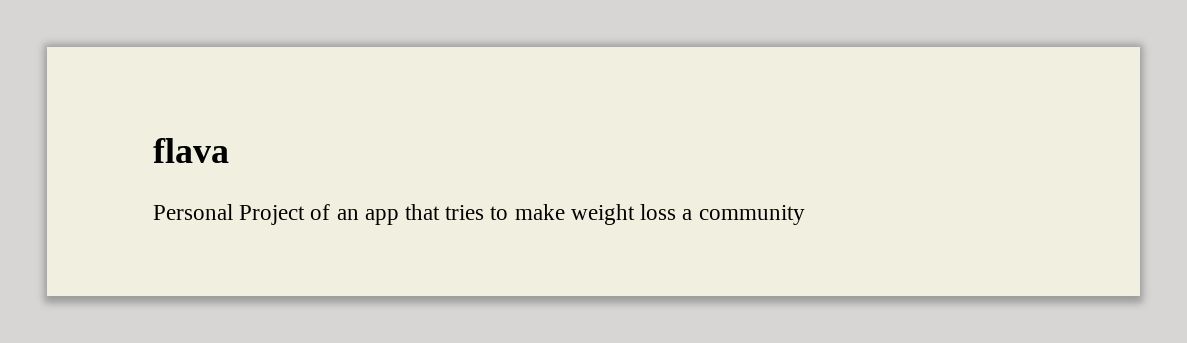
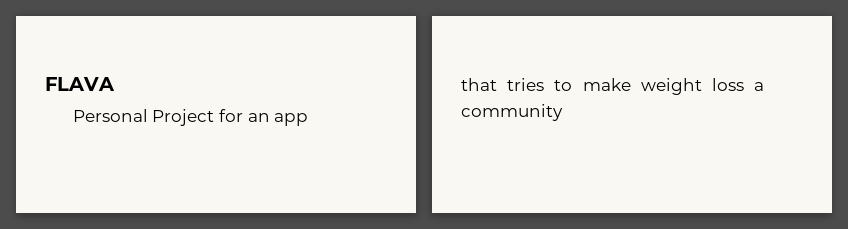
[153,138,229,163] flava -> [45,77,115,91] FLAVA
[310,204,331,220] of -> [218,109,243,122] for

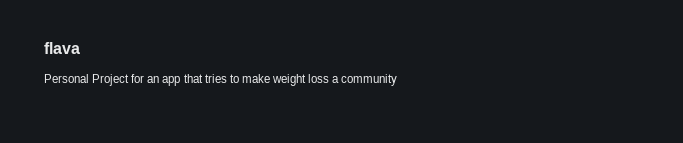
[45,77,115,91] FLAVA -> [44,42,80,54] flava

